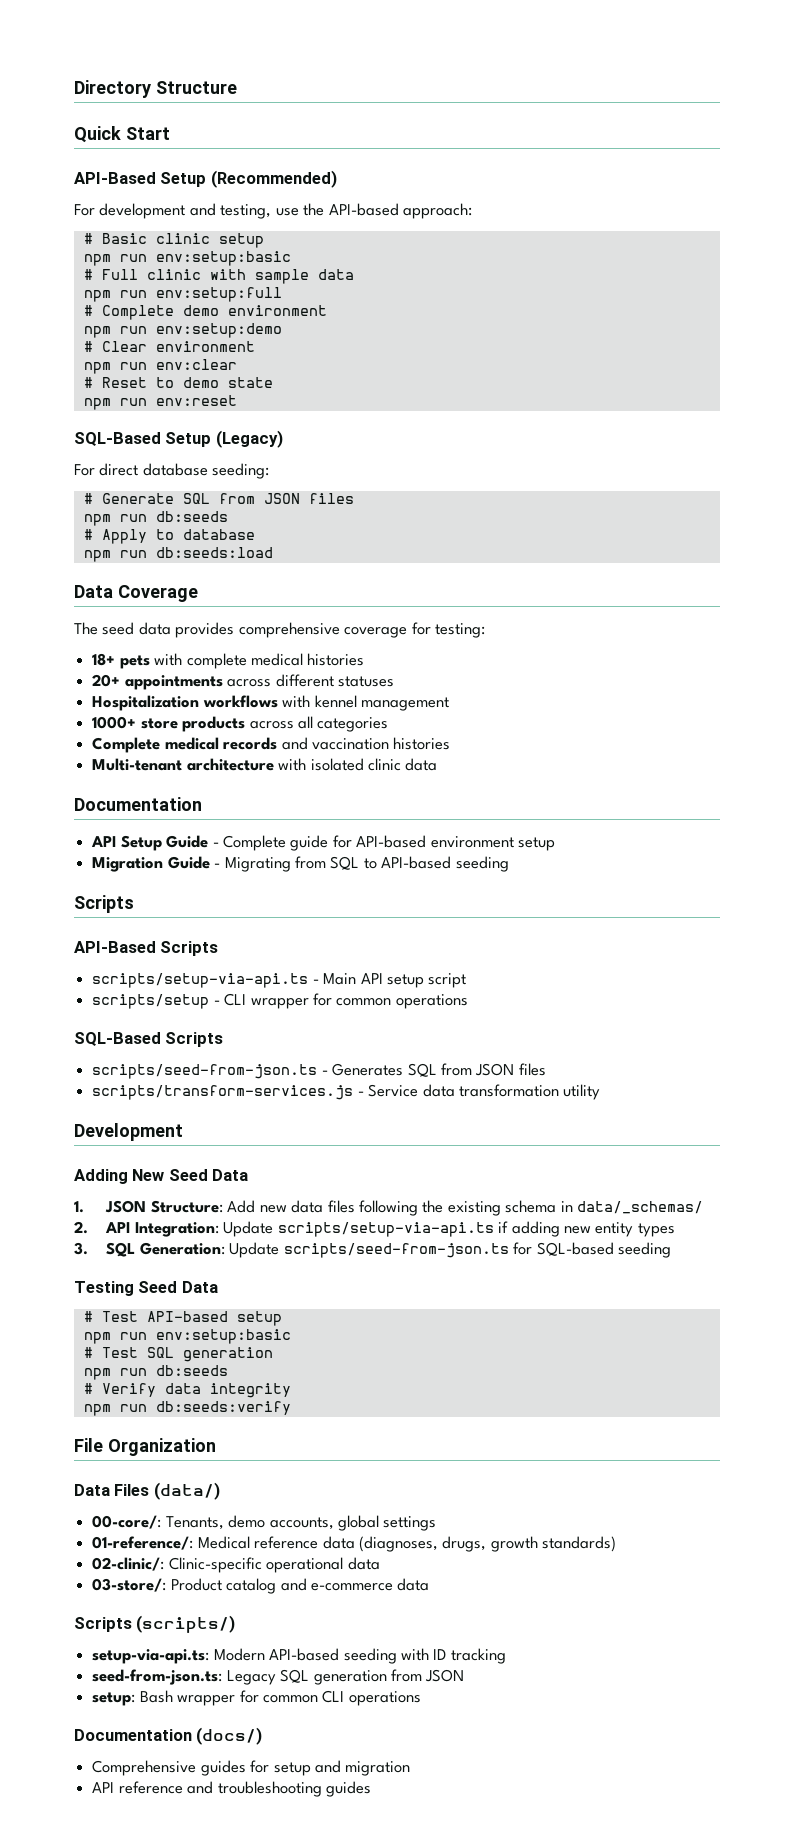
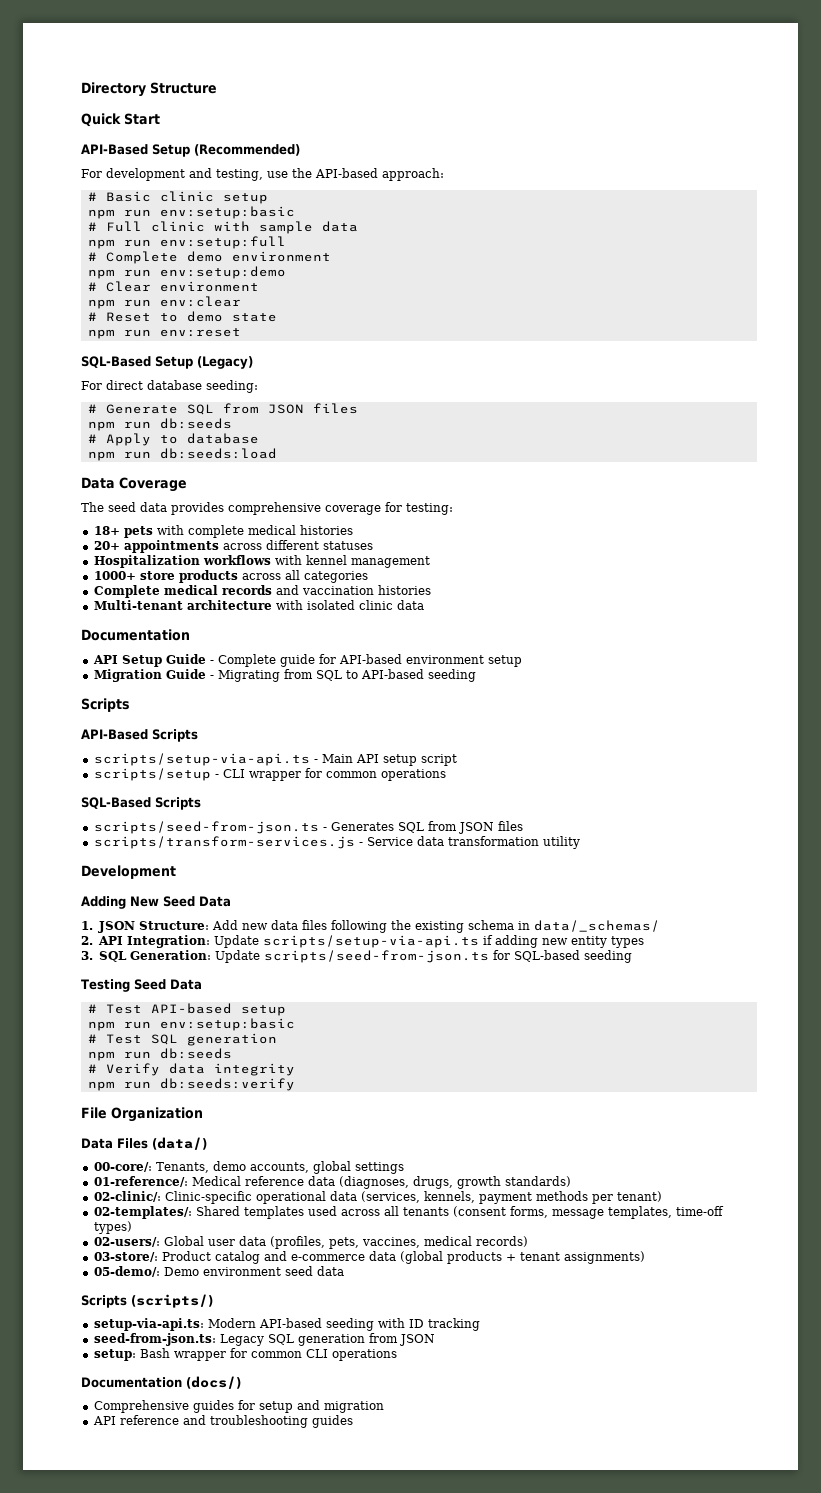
(380, 1563) none -> [360,1191,662,1204] [93,1206,724,1219] [93,1221,132,1234] [93,1236,528,1249] (services, kennels, payment methods per tenant) // 02-templates/: Shared templates used across all tenants (consent forms, message templates, time-off types) // 02-users/: Global user data (profiles, pets, vaccines, medical records)
(430, 1584) none -> [399,1251,645,1264] [93,1266,344,1277] (global products + tenant assignments) // 05-demo/: Demo environment seed data

